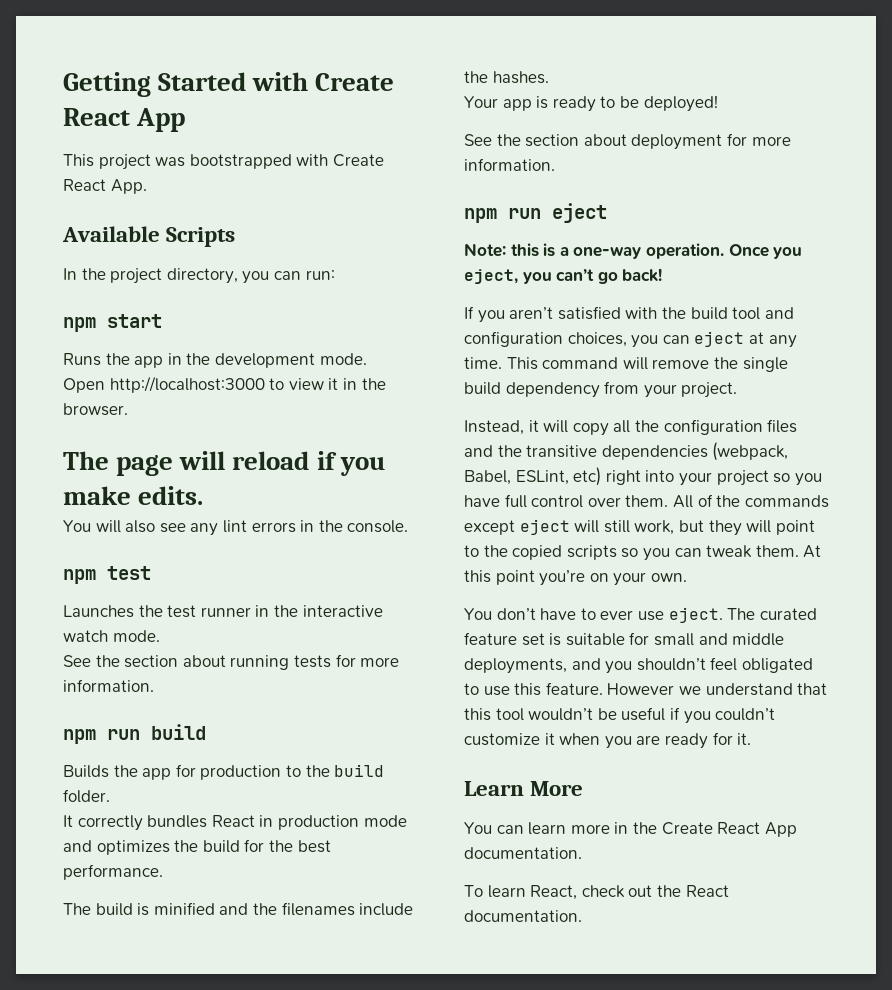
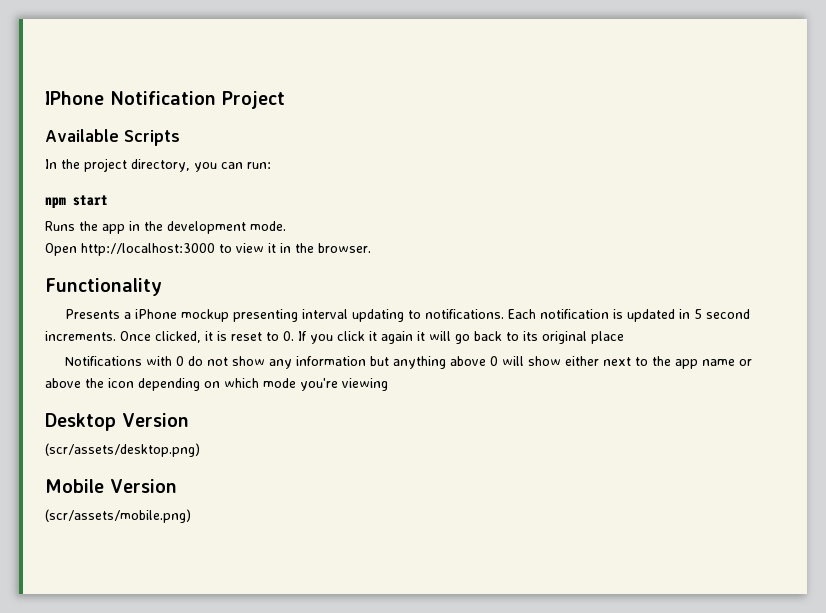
[63,72,395,97] [63,108,186,132] [63,154,384,170] [63,179,147,194] Getting Started with Create React App // This project was bootstrapped with Create React App. -> [45,91,285,109] IPhone Notification Project
[63,451,385,476] [63,486,204,505] [63,520,409,536] [63,566,151,584] [63,605,383,618] [63,630,160,642] [63,654,400,670] [63,679,154,692] [63,724,206,744] [63,764,385,780] [63,789,110,803] [63,815,407,831] [63,839,331,855] [63,864,163,880] [63,902,414,916] [464,71,549,84] [464,95,718,112] [464,133,791,150] [464,158,555,171] [464,203,607,223] [464,243,803,259] [464,268,663,284] [464,306,794,323] [464,331,797,348] [464,357,788,372] [464,381,738,398] [464,419,798,436] [464,442,789,461] [464,467,822,486] [464,494,829,508] [464,519,815,536] [464,545,822,561] [464,570,687,586] [464,607,817,623] [464,632,785,646] [464,657,813,674] [464,682,828,696] [464,707,776,724] [464,732,752,749] [464,781,584,796] [464,822,797,837] [464,847,582,859] [464,885,729,900] [464,910,582,922] The page will reload if you make edits. // You will also see any lint errors in the console. // npm test // Launches the test runner in the interactive watch mode. // See the section about running tests for more information. // npm run build // Builds the app for production to the build folder. // It correctly bundles React in production mode and optimizes the build for the best performance. // The build is minified and the filenames include the hashes. // Your app is ready to be deployed! // See the section about deployment for more information. // npm run eject // Note: this is a one-way operation. Once you eject, you can’t go back! // If you aren’t satisfied with the build tool and configuration choices, you can eject at any time. This command will remove the single build dependency from your project. // Instead, it will copy all the configuration files and the transitive dependencies (webpack, Babel, ESLint, etc) right into your project so you have full control over them. All of the commands except eject will still work, but they will point to the copied scripts so you can tweak them. At this point you’re on your own. // You don’t have to ever use eject. The curated feature set is suitable for small and middle deployments, and you shouldn’t feel obligated to use this feature. However we understand that this tool wouldn’t be useful if you couldn’t customize it when you are ready for it. // Learn More // You can learn more in the Create React App documentation. // To learn React, check out the React documentation. -> [45,278,162,296] [65,309,751,322] [45,331,624,344] [65,356,753,369] [45,378,388,391] [45,413,189,431] [45,443,200,457] [45,479,177,493] [45,509,191,523] Functionality // Presents a iPhone mockup presenting interval updating to notifications. Each notification is updated in 5 second increments. Once clicked, it is reset to 0. If you click it again it will go back to its original place // Notifications with 0 do not show any information but anything above 0 will show either next to the app name or above the icon depending on which mode you're viewing // Desktop Version // (scr/assets/desktop.png) // Mobile Version // (scr/assets/mobile.png)

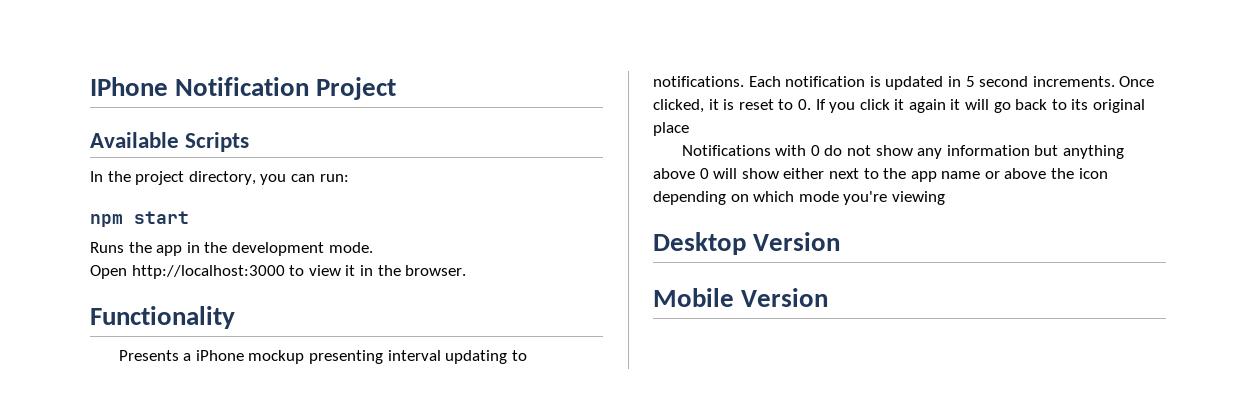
[45,443,200,457] // (scr/assets/desktop.png) -> (841, 241) none
[45,509,191,523] // (scr/assets/mobile.png) -> (829, 297) none

